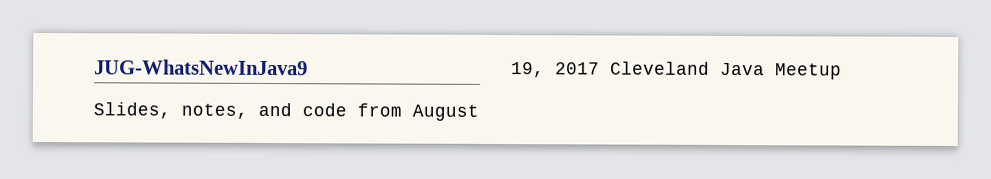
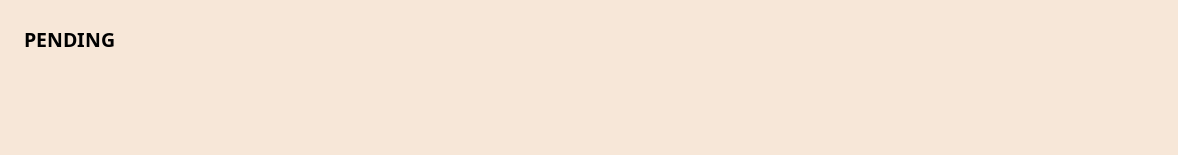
[94,59,308,76] [93,102,479,121] [511,61,842,80] JUG-WhatsNewInJava9 // Slides, notes, and code from August 19, 2017 Cleveland Java Meetup -> [24,33,115,47] PENDING

